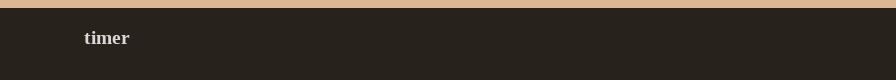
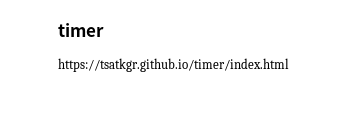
(130, 37) none -> [58,58,289,72] // https://tsatkgr.github.io/timer/index.html

